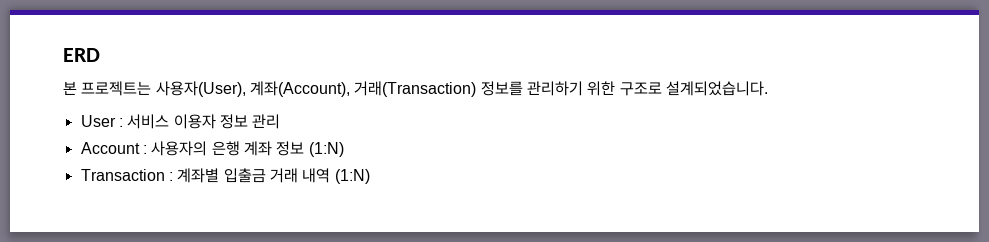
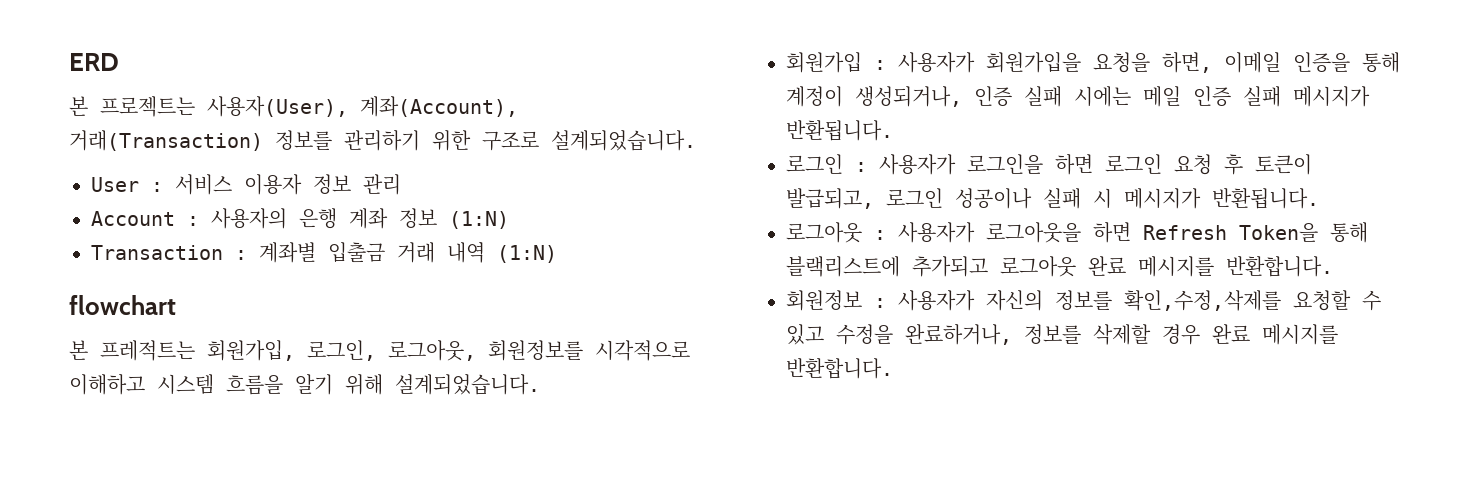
(370, 176) none -> [69,295,176,315] [69,340,690,361] [69,374,540,395] [786,52,1400,73] [786,86,1370,107] [786,120,893,141] [786,154,1312,175] [786,188,1319,209] [786,222,1368,243] [786,256,1333,277] [786,290,1381,311] [786,324,1338,345] [786,358,893,379] // flowchart // 본 프레적트는 회원가입, 로그인, 로그아웃, 회원정보를 시각적으로 이해하고 시스템 흐름을 알기 위해 설계되었습니다. // 회원가입 : 사용자가 회원가입을 요청을 하면, 이메일 인증을 통해 계정이 생성되거나, 인증 실패 시에는 메일 인증 실패 메시지가 반환됩니다. // 로그인 : 사용자가 로그인을 하면 로그인 요청 후 토큰이 발급되고, 로그인 성공이나 실패 시 메시지가 반환됩니다. // 로그아웃 : 사용자가 로그아웃을 하면 Refresh Token을 통해 블랙리스트에 추가되고 로그아웃 완료 메시지를 반환합니다. // 회원정보 : 사용자가 자신의 정보를 확인,수정,삭제를 요청할 수 있고 수정을 완료하거나, 정보를 삭제할 경우 완료 메시지를 반환합니다.

